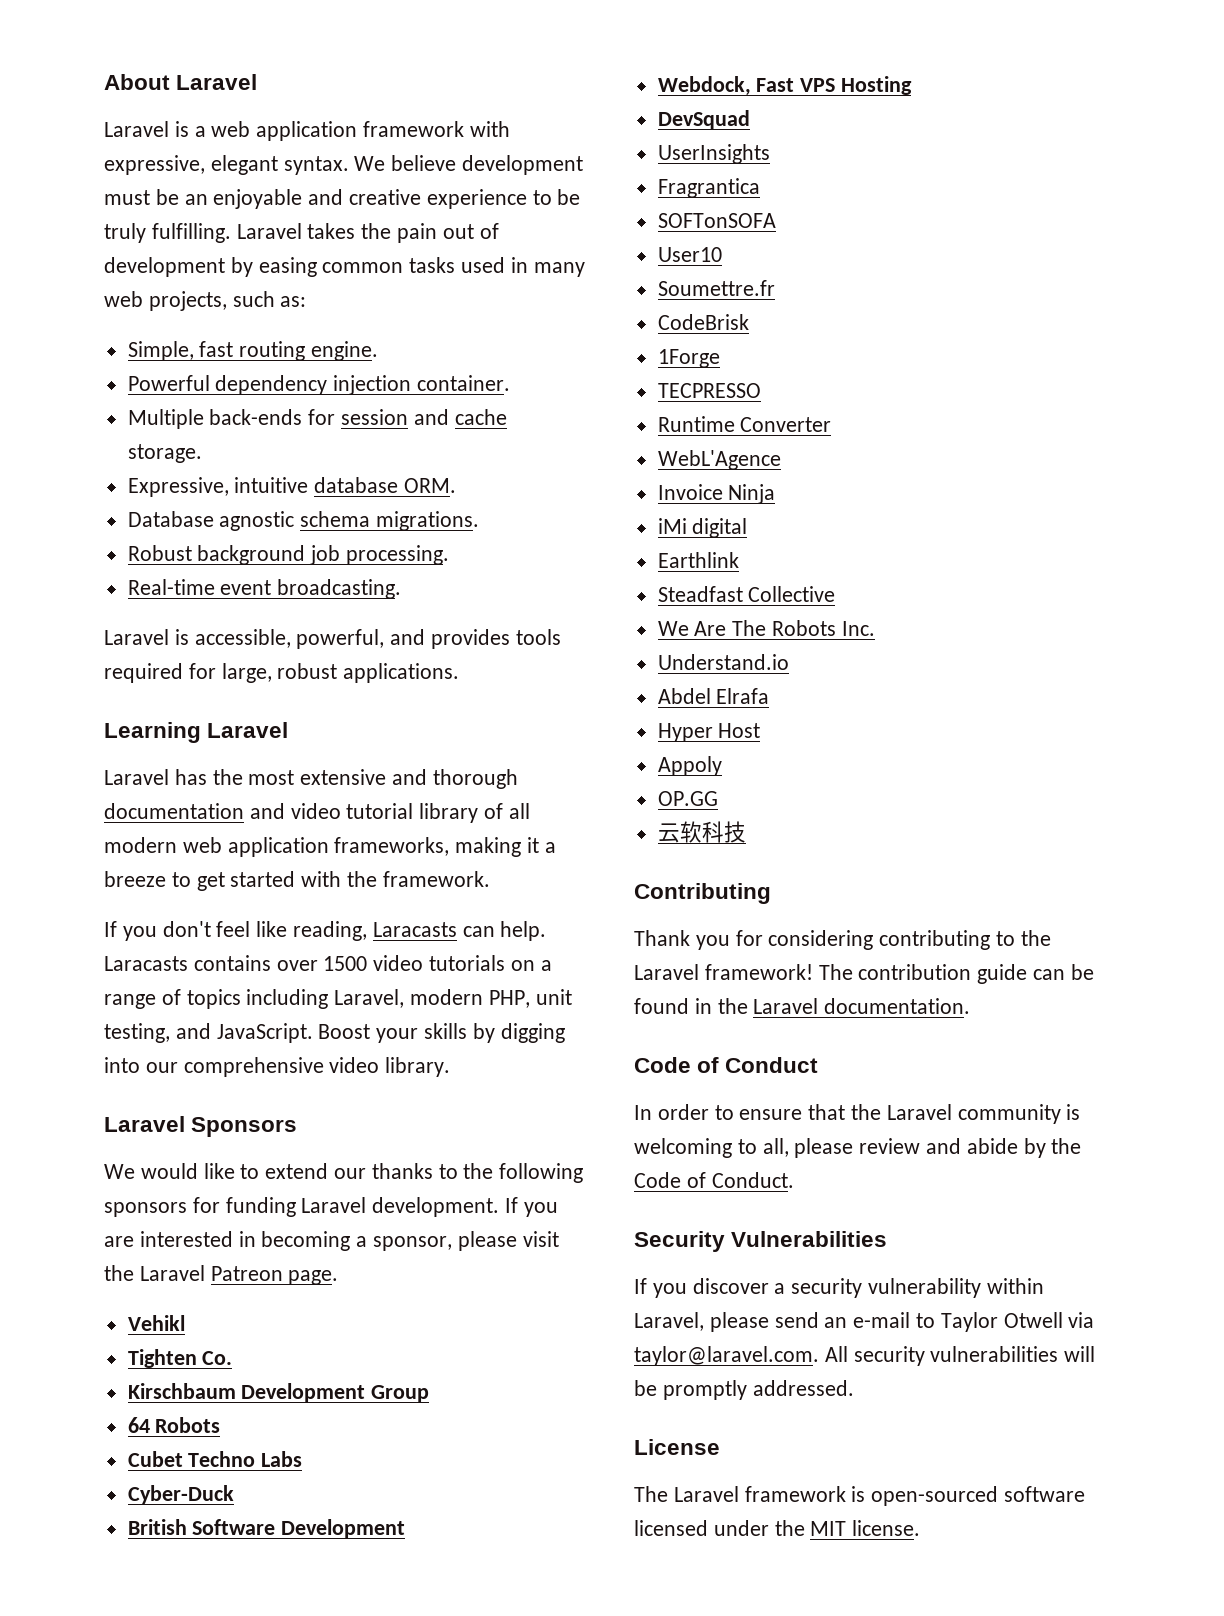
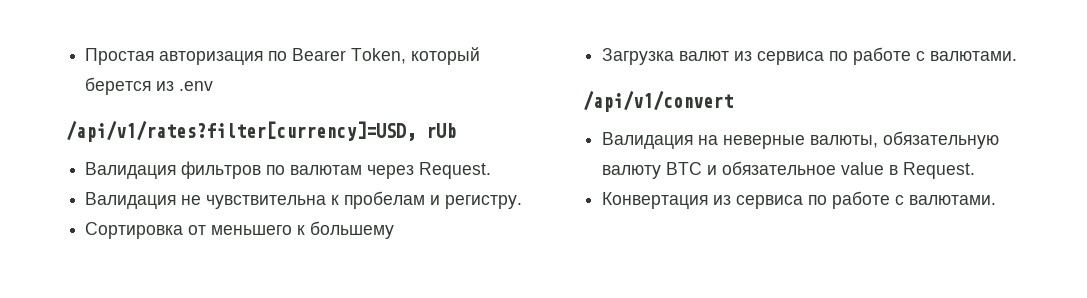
[104,74,258,90] [104,121,510,141] [104,155,584,175] [104,189,581,209] [104,223,499,243] [104,257,585,277] [104,291,307,311] [127,341,379,361] [127,375,511,395] [127,409,507,429] [127,444,202,463] [127,477,457,497] [127,511,480,531] [127,545,450,565] [127,579,402,599] [104,629,561,649] [104,663,460,683] [104,722,289,743] [104,769,518,789] [104,803,530,823] [104,837,556,857] [104,871,490,891] [104,921,547,941] [104,955,552,971] [104,989,572,1009] [104,1023,565,1043] [104,1057,451,1077] [104,1116,298,1137] [104,1163,584,1183] [104,1197,558,1217] [104,1231,559,1251] [104,1265,339,1285] [127,1315,185,1331] [127,1349,233,1368] [127,1383,430,1402] [127,1417,221,1433] [127,1451,303,1467] [127,1485,234,1504] [127,1519,406,1538] [657,76,913,96] [657,110,750,129] [657,144,770,164] [657,178,760,198] [657,213,776,228] [657,247,722,262] [657,280,775,296] [657,314,749,330] [657,349,720,368] [657,383,761,398] [657,416,832,432] [657,450,781,470] [657,484,776,504] [657,518,748,538] [657,552,739,568] [657,586,836,602] [657,620,875,636] [657,654,789,670] [657,688,770,704] [657,723,761,742] [657,756,722,776] [657,791,718,806] [657,821,746,843] [634,883,771,904] [634,930,1051,950] [634,964,1094,984] [634,998,971,1014] [634,1057,819,1073] [634,1104,1081,1124] [634,1138,1082,1158] [634,1172,794,1188] [634,1231,888,1252] [634,1278,1044,1298] [634,1312,1095,1332] [634,1346,1096,1366] [634,1380,854,1400] [634,1439,720,1455] [634,1486,1086,1506] [634,1520,921,1536] About Laravel // Laravel is a web application framework with expressive, elegant syntax. We believe development must be an enjoyable and creative experience to be truly fulfilling. Laravel takes the pain out of development by easing common tasks used in many web projects, such as: // Simple, fast routing engine. // Powerful dependency injection container. // Multiple back-ends for session and cache storage. // Expressive, intuitive database ORM. // Database agnostic schema migrations. // Robust background job processing. // Real-time event broadcasting. // Laravel is accessible, powerful, and provides tools required for large, robust applications. // Learning Laravel // Laravel has the most extensive and thorough documentation and video tutorial library of all modern web application frameworks, making it a breeze to get started with the framework. // If you don't feel like reading, Laracasts can help. Laracasts contains over 1500 video tutorials on a range of topics including Laravel, modern PHP, unit testing, and JavaScript. Boost your skills by digging into our comprehensive video library. // Laravel Sponsors // We would like to extend our thanks to the following sponsors for funding Laravel development. If you are interested in becoming a sponsor, please visit the Laravel Patreon page. // Vehikl // Tighten Co. // Kirschbaum Development Group // 64 Robots // Cubet Techno Labs // Cyber-Duck // British Software Development // Webdock, Fast VPS Hosting // DevSquad // UserInsights // Fragrantica // SOFTonSOFA // User10 // Soumettre.fr // CodeBrisk // 1Forge // TECPRESSO // Runtime Converter // WebL'Agence // Invoice Ninja // iMi digital // Earthlink // Steadfast Collective // We Are The Robots Inc. // Understand.io // Abdel Elrafa // Hyper Host // Appoly // OP.GG // 云软科技 // Contributing // Thank you for considering contributing to the Laravel framework! The contribution guide can be found in the Laravel documentation. // Code of Conduct // In order to ensure that the Laravel community is welcoming to all, please review and abide by the Code of Conduct. // Security Vulnerabilities // If you discover a security vulnerability within Laravel, please send an e-mail to Taylor Otwell via taylor@laravel.com. All security vulnerabilities will be promptly addressed. // License // The Laravel framework is open-sourced software licensed under the MIT license. -> [85,47,481,65] [85,77,214,95] [66,121,456,142] [85,161,492,179] [85,191,523,209] [85,221,395,239] [602,47,1018,65] [583,91,733,112] [602,131,1000,149] [602,161,976,179] [602,191,997,209] Простая авторизация по Bearer Token, который берется из .env // /api/v1/rates?filter[currency]=USD, rUb // Валидация фильтров по валютам через Request. // Валидация не чувствительна к пробелам и регистру. // Сортировка от меньшего к большему // Загрузка валют из сервиса по работе с валютами. // /api/v1/convert // Валидация на неверные валюты, обязательную валюту BTC и обязательное value в Request. // Конвертация из сервиса по работе с валютами.

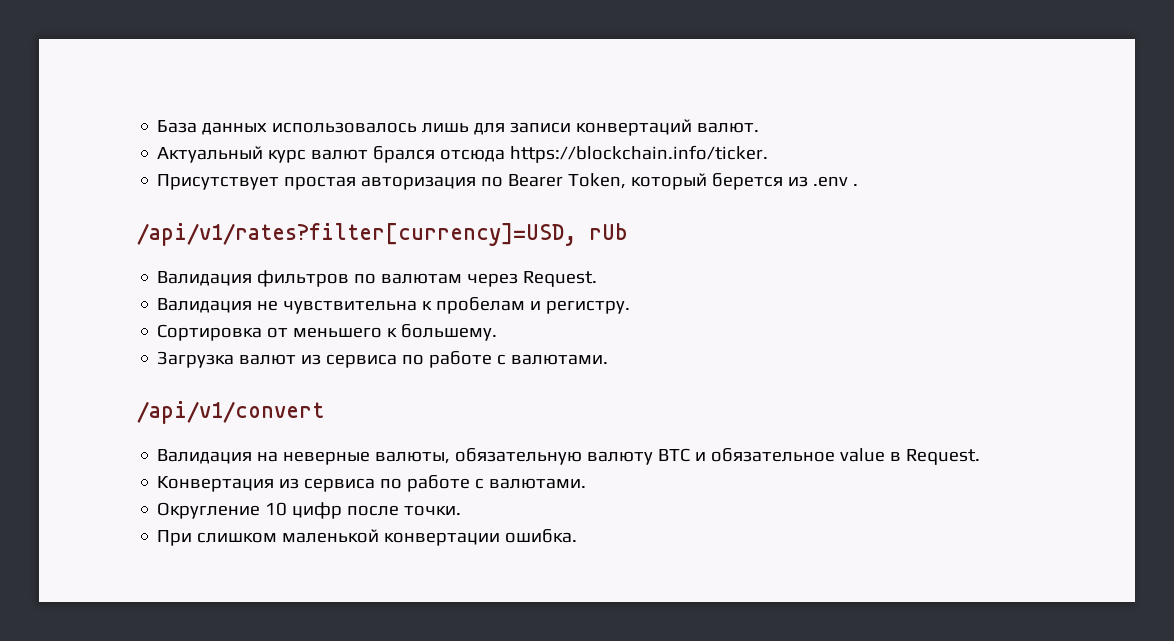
[85,48,155,65] Простая -> [157,119,760,136] [157,145,769,163] [157,174,357,190] База данных использовалось лишь для записи конвертаций валют. // Актуальный курс валют брался отсюда https://blockchain.info/ticker. // Присутствует простая
(214, 86) none -> [853,184,859,186] .
[310,221,395,239] большему -> [401,324,498,341] большему.
(997, 200) none -> [157,502,462,519] [157,529,578,546] // Округление 10 цифр после точки. // При слишком маленькой конвертации ошибка.

